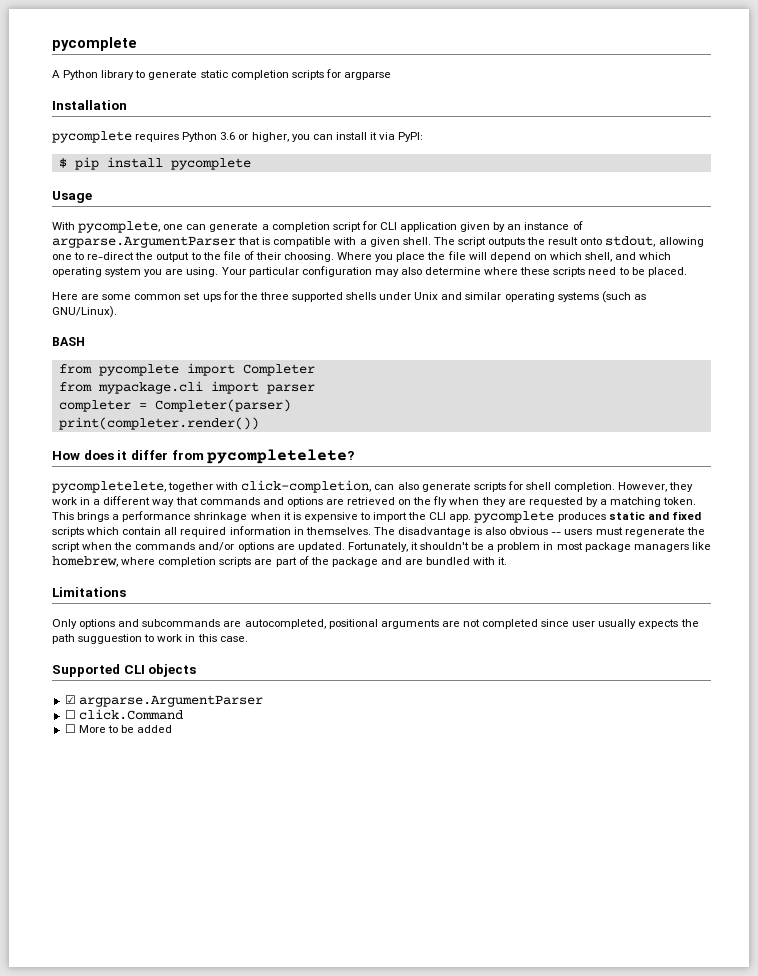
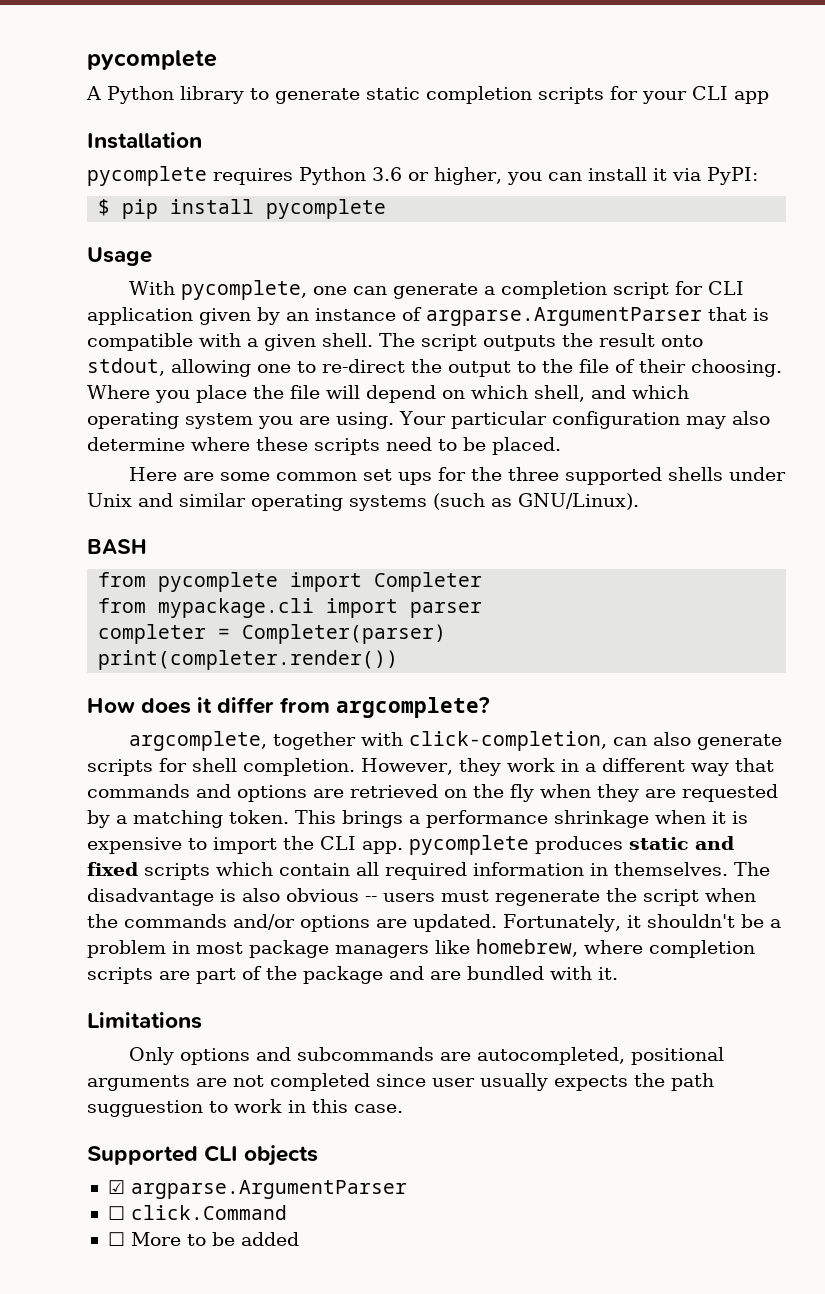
[343,72,391,80] argparse -> [642,86,769,104] your CLI app
[207,449,355,464] [52,481,166,493] pycompletelete? // pycompletelete, -> [336,697,491,718] [128,731,267,751] argcomplete? // argcomplete,

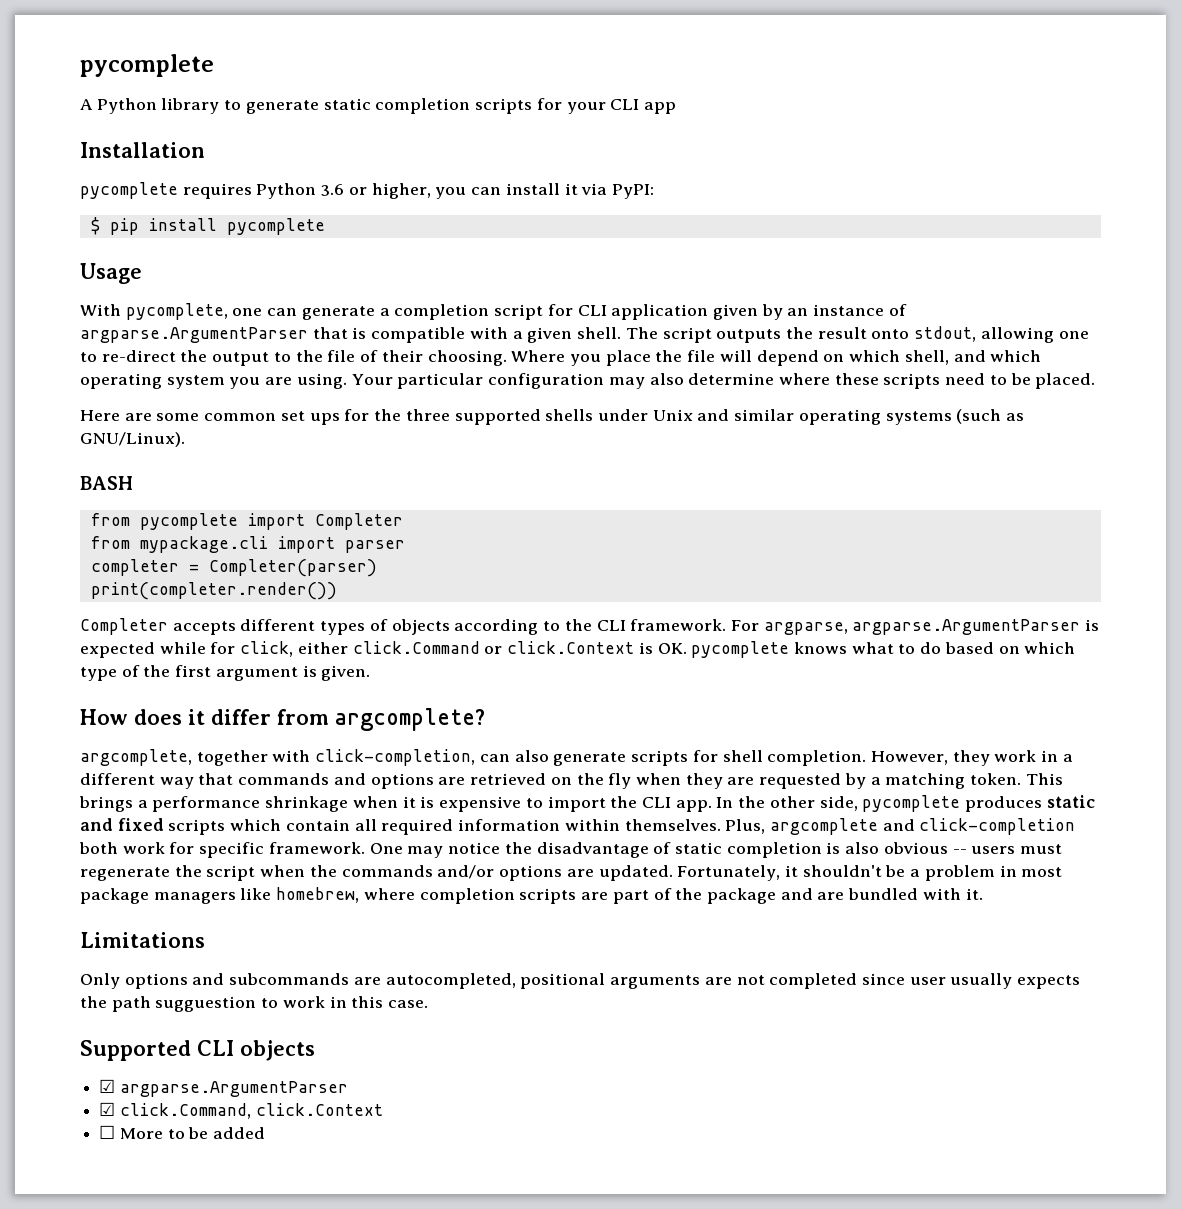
(399, 660) none -> [80,618,1100,635] [80,641,1076,658] [80,665,371,681] // Completer accepts different types of objects according to the CLI framework. For argparse, argparse.ArgumentParser is expected while for click, either click.Command or click.Context is OK. pycomplete knows what to do based on which type of the first argument is given.
(403, 847) none -> [716,796,858,811] In the other side,
[590,862,770,876] [87,888,214,906] in themselves. The disadvantage -> [564,818,1076,835] [79,842,822,858] within themselves. Plus, argcomplete and click-completion both work for specific framework. One may notice the disadvantage of static completion
[107,1205,287,1220] ☐ click.Command -> [99,1102,383,1119] ☑ click.Command, click.Context

